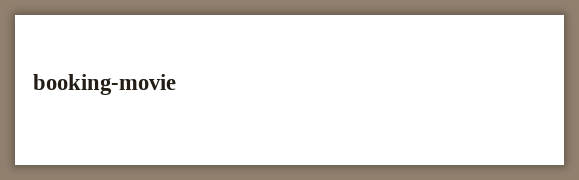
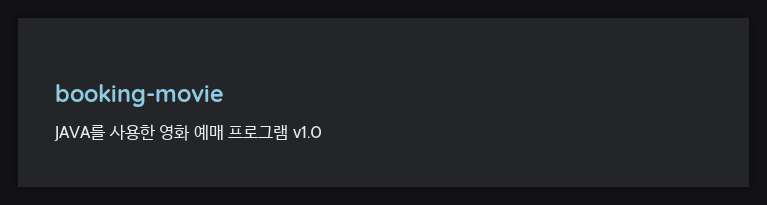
(176, 84) none -> [54,124,322,141] // JAVA를 사용한 영화 예매 프로그램 v1.0

